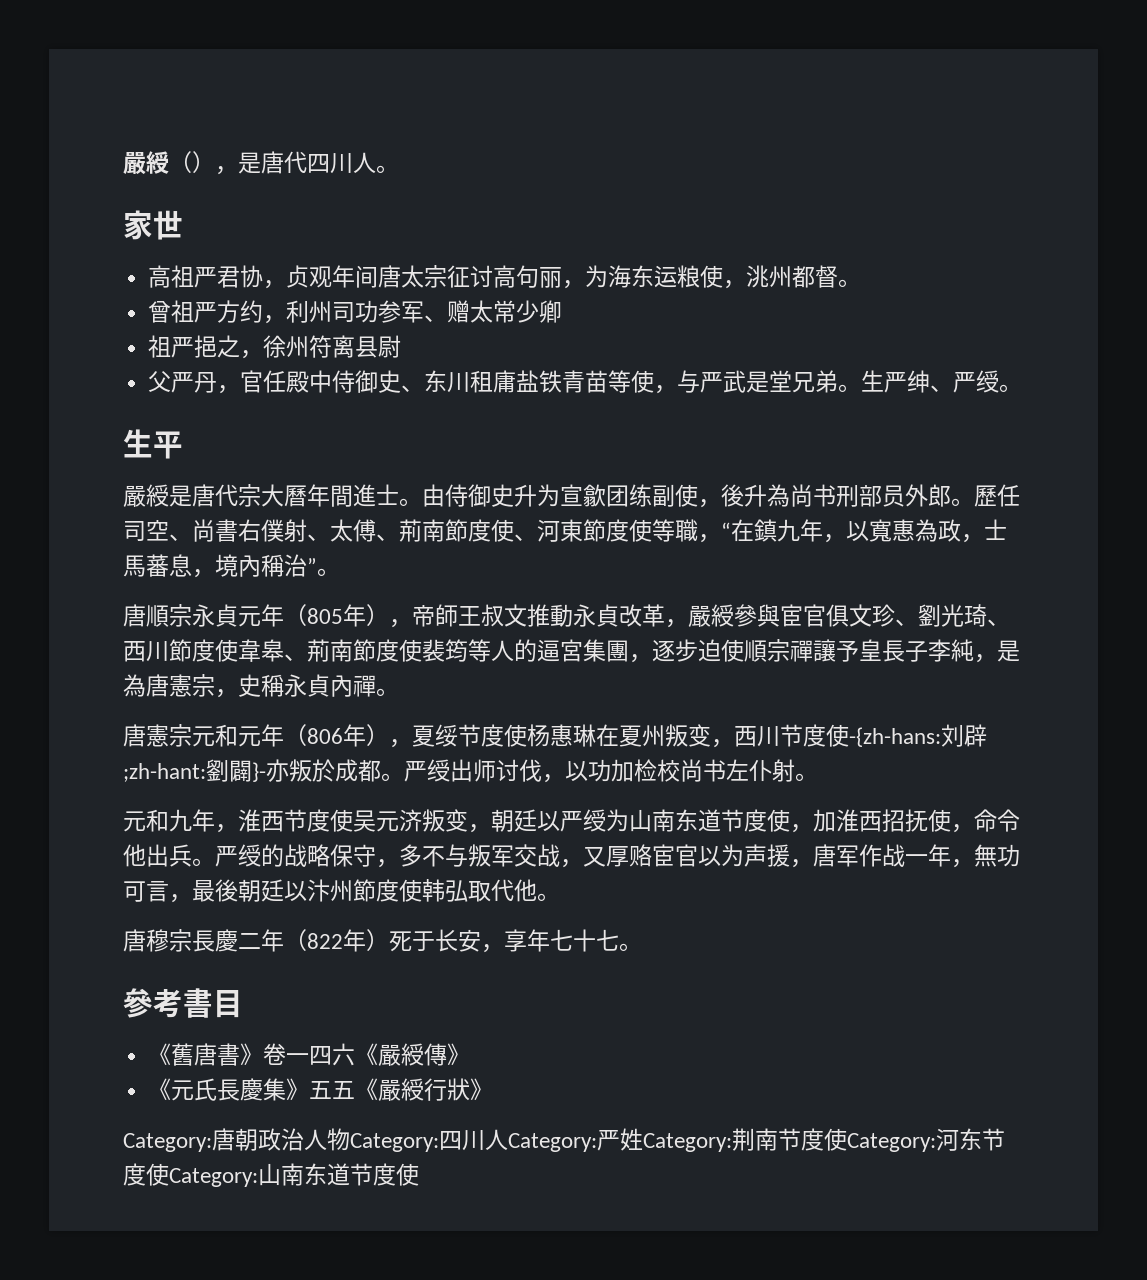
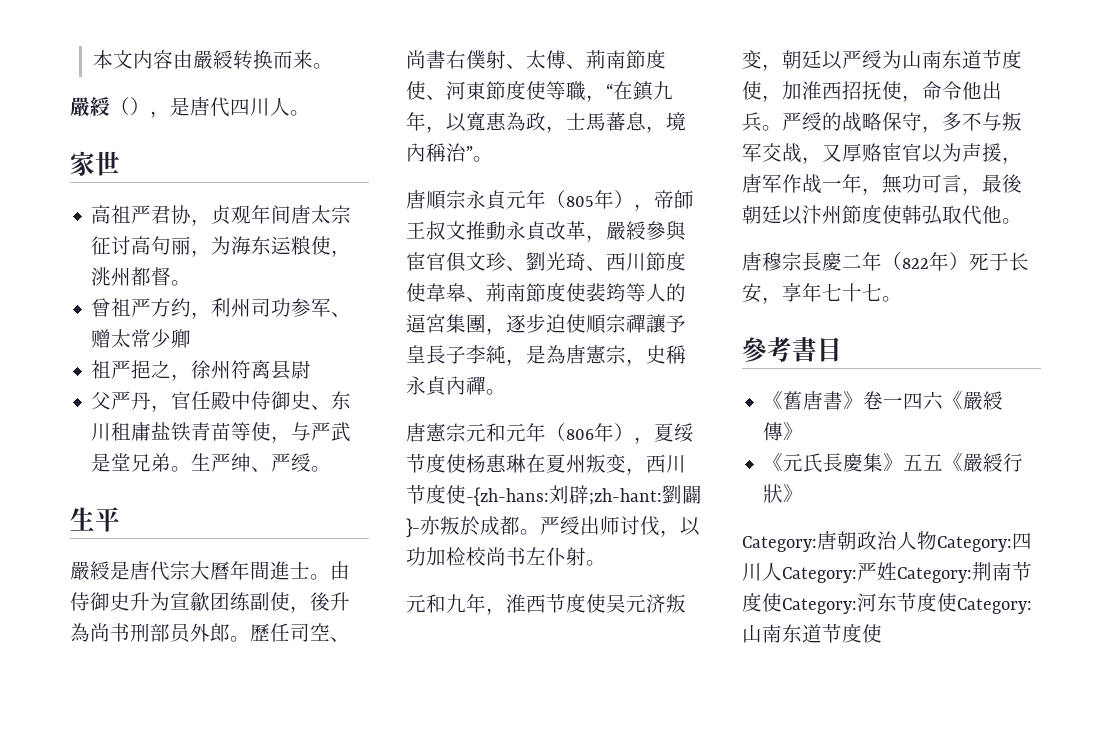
(123, 163) none -> [92,50,333,70] 本文内容由嚴綬转换而来。 //

